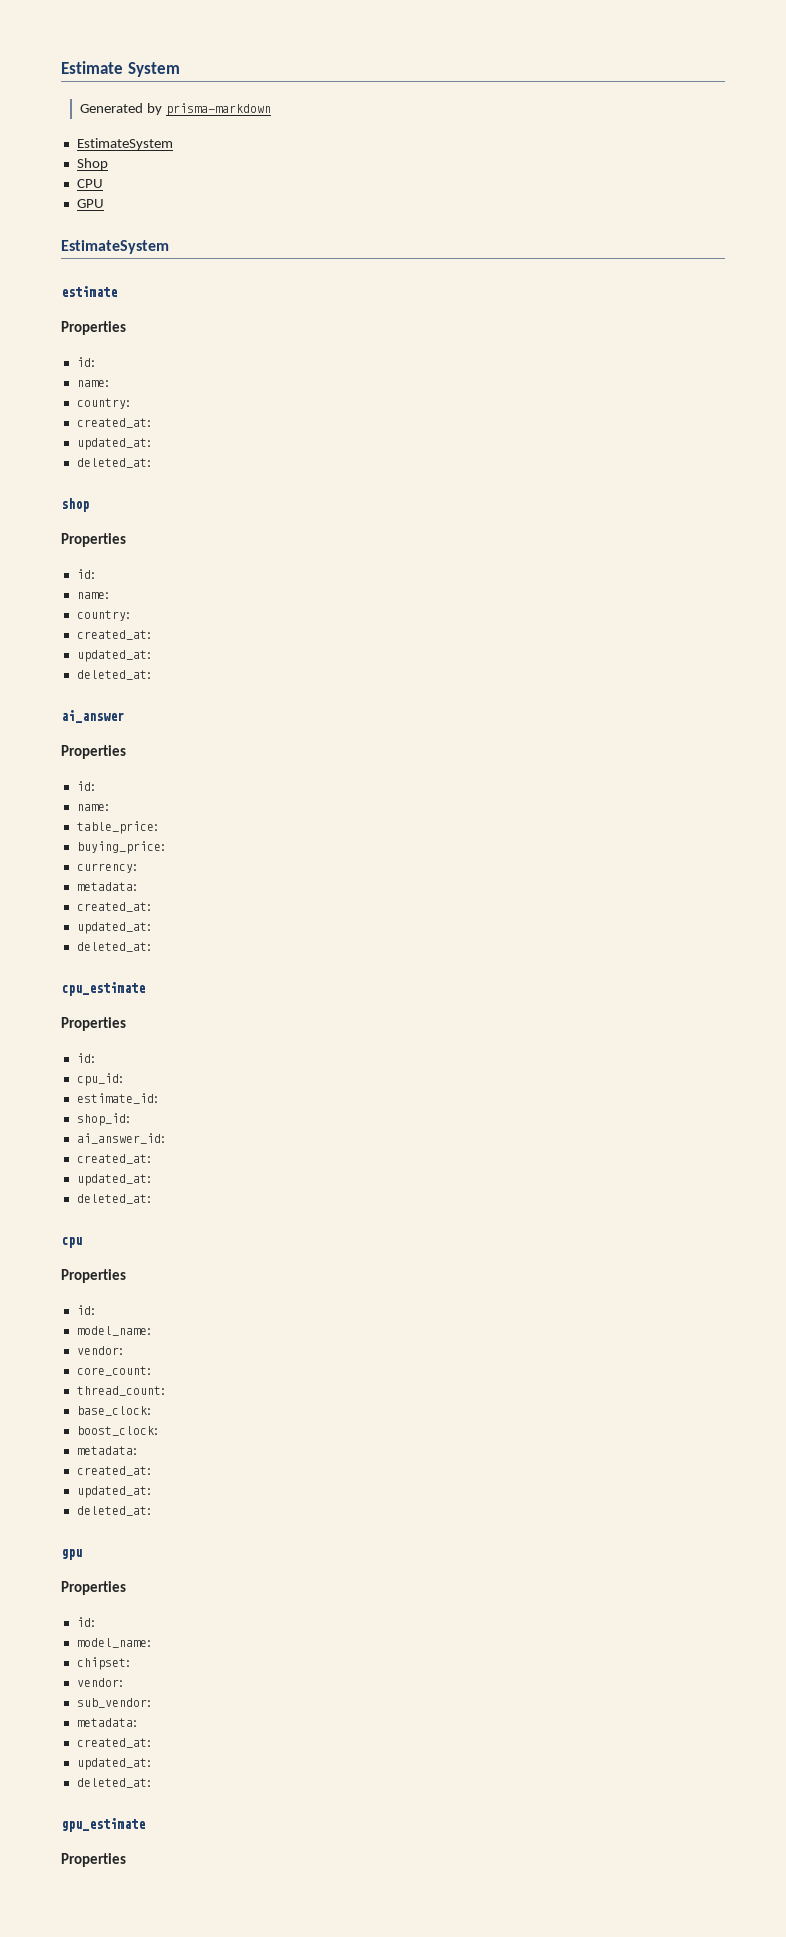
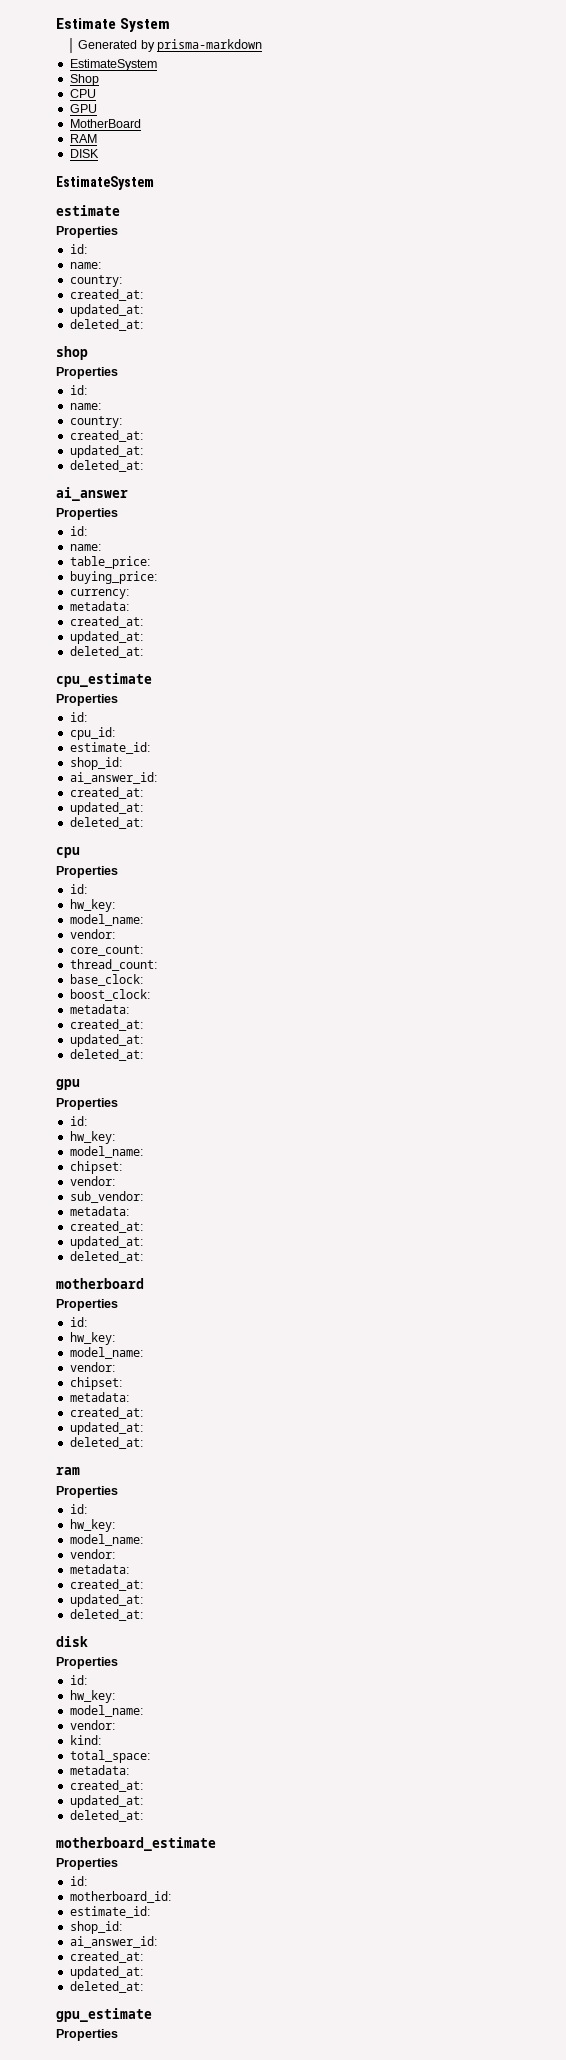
(104, 203) none -> [69,119,141,128] [69,134,97,143] [69,149,99,158] // MotherBoard // RAM // DISK
(95, 1310) none -> [69,899,115,912] // hw_key:
(95, 1622) none -> [69,1131,115,1144] // hw_key:
(151, 1783) none -> [56,1278,144,1289] [56,1299,118,1311] [69,1317,87,1327] [69,1332,115,1345] [69,1347,143,1359] [69,1362,115,1372] [69,1377,122,1390] [69,1392,129,1402] [69,1407,143,1419] [69,1422,143,1435] [69,1437,143,1449] [56,1467,80,1475] [56,1486,118,1498] [69,1504,87,1514] [69,1519,115,1532] [69,1534,143,1546] [69,1549,115,1559] [69,1564,129,1574] [69,1579,143,1591] [69,1594,143,1607] [69,1609,143,1621] [56,1636,88,1647] [56,1657,118,1669] [69,1675,87,1685] [69,1690,115,1703] [69,1705,143,1717] [69,1720,115,1730] [69,1735,101,1745] [69,1750,150,1763] [69,1765,129,1775] [69,1780,143,1792] [69,1795,143,1808] [69,1810,143,1822] [56,1837,216,1851] [56,1858,118,1870] [69,1876,87,1886] [69,1891,171,1903] [69,1906,150,1918] [69,1921,122,1934] [69,1936,157,1948] [69,1951,143,1963] [69,1966,143,1979] [69,1981,143,1993] // motherboard // Properties // id: // hw_key: // model_name: // vendor: // chipset: // metadata: // created_at: // updated_at: // deleted_at: // ram // Properties // id: // hw_key: // model_name: // vendor: // metadata: // created_at: // updated_at: // deleted_at: // disk // Properties // id: // hw_key: // model_name: // vendor: // kind: // total_space: // metadata: // created_at: // updated_at: // deleted_at: // motherboard_estimate // Properties // id: // motherboard_id: // estimate_id: // shop_id: // ai_answer_id: // created_at: // updated_at: // deleted_at:

